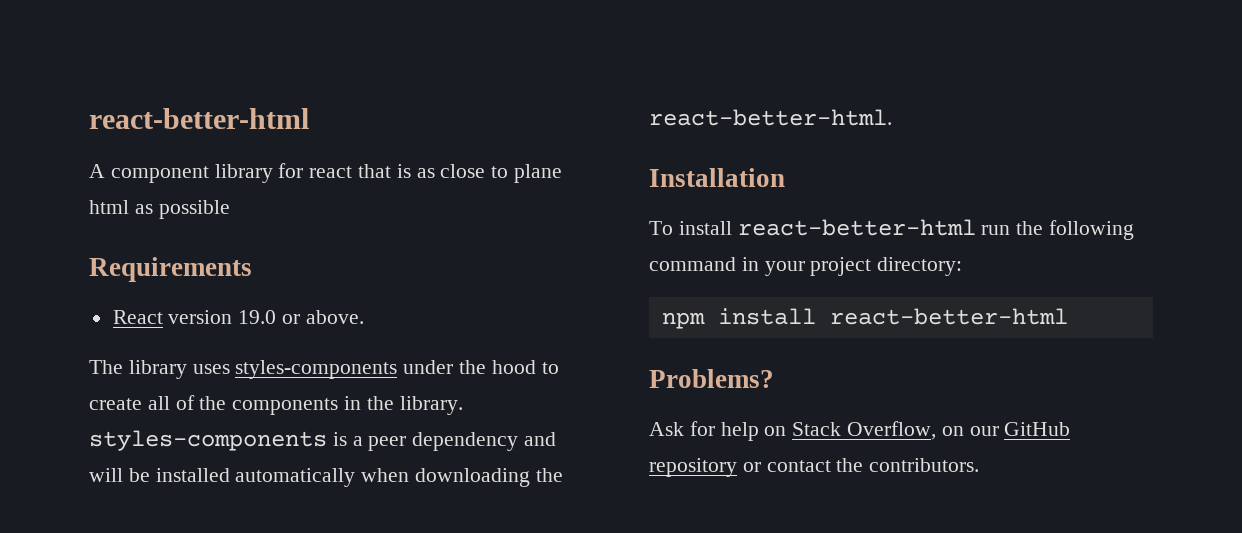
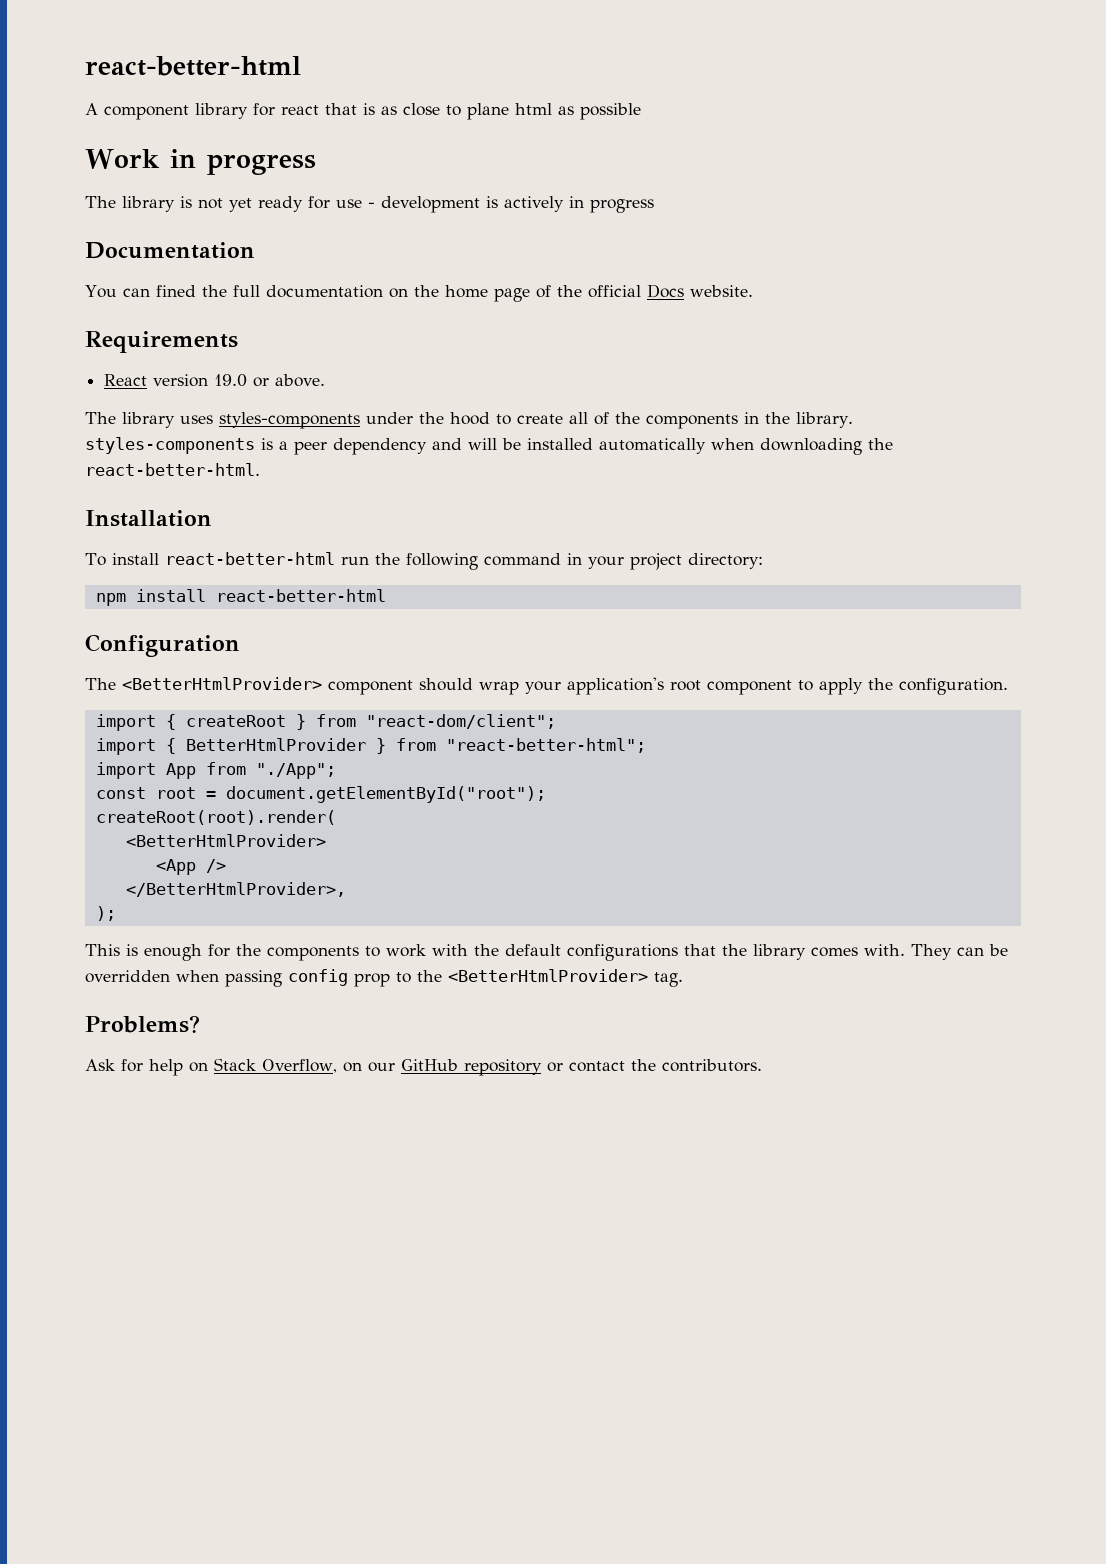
(230, 209) none -> [85,149,316,175] [85,196,654,213] [85,242,255,259] [85,284,753,302] // Work in progress // The library is not yet ready for use - development is actively in progress // Documentation // You can fined the full documentation on the home page of the official Docs website.
(1068, 316) none -> [85,634,240,657] [85,677,1008,695] [95,714,556,731] [95,738,646,755] [95,762,336,779] [95,786,546,803] [95,810,336,825] [125,834,326,847] [155,859,226,875] [125,882,346,897] [95,906,116,921] [85,944,1008,961] [85,969,683,987] // Configuration // The <BetterHtmlProvider> component should wrap your application's root component to apply the configuration. // import { createRoot } from "react-dom/client"; // import { BetterHtmlProvider } from "react-better-html"; // import App from "./App"; // const root = document.getElementById("root"); // createRoot(root).render( // <BetterHtmlProvider> // <App /> // </BetterHtmlProvider>, // ); // This is enough for the components to work with the default configurations that the library comes with. They can be overridden when passing config prop to the <BetterHtmlProvider> tag.

